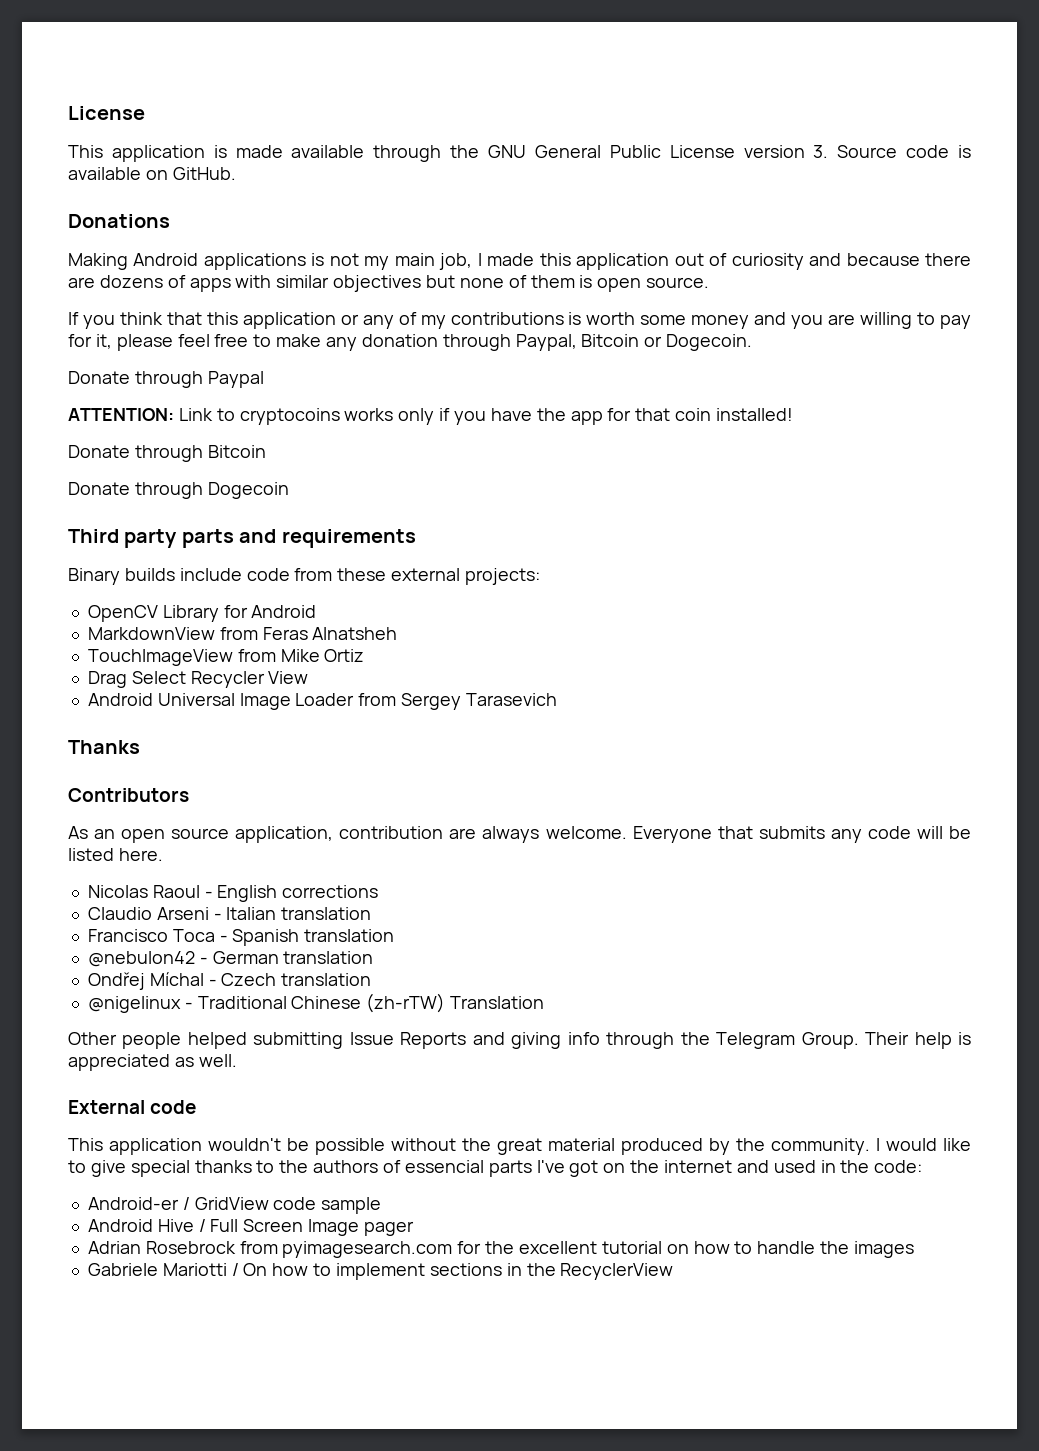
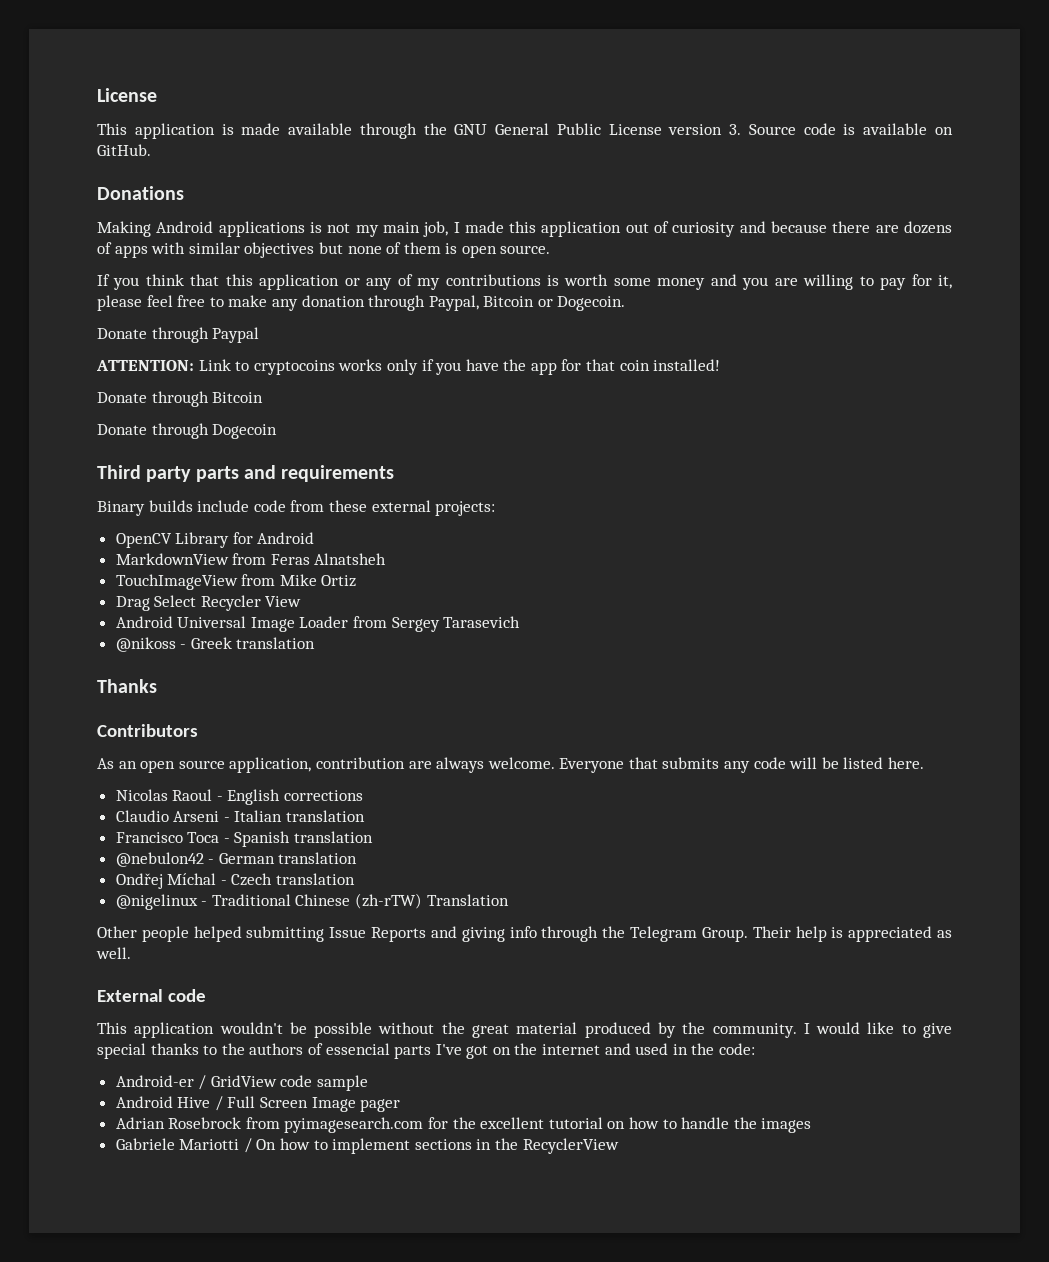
(557, 699) none -> [115,637,316,652] // @nikoss - Greek translation

